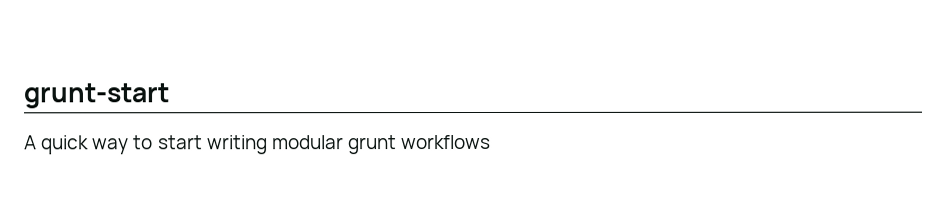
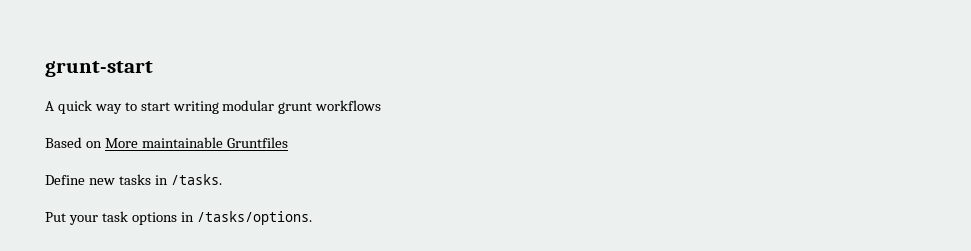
(492, 142) none -> [45,137,288,148] [45,174,222,185] [45,211,312,225] // Based on More maintainable Gruntfiles // Define new tasks in /tasks. // Put your task options in /tasks/options.

